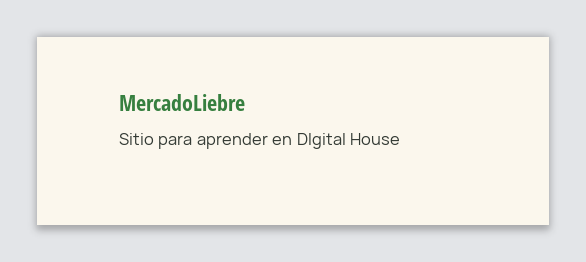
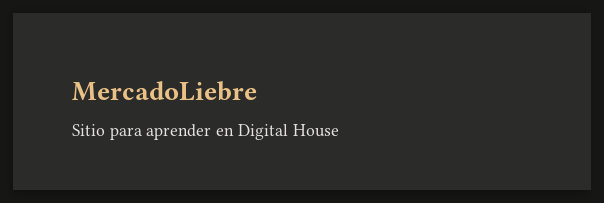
[296,133,346,149] DIgital -> [237,124,288,140] Digital

